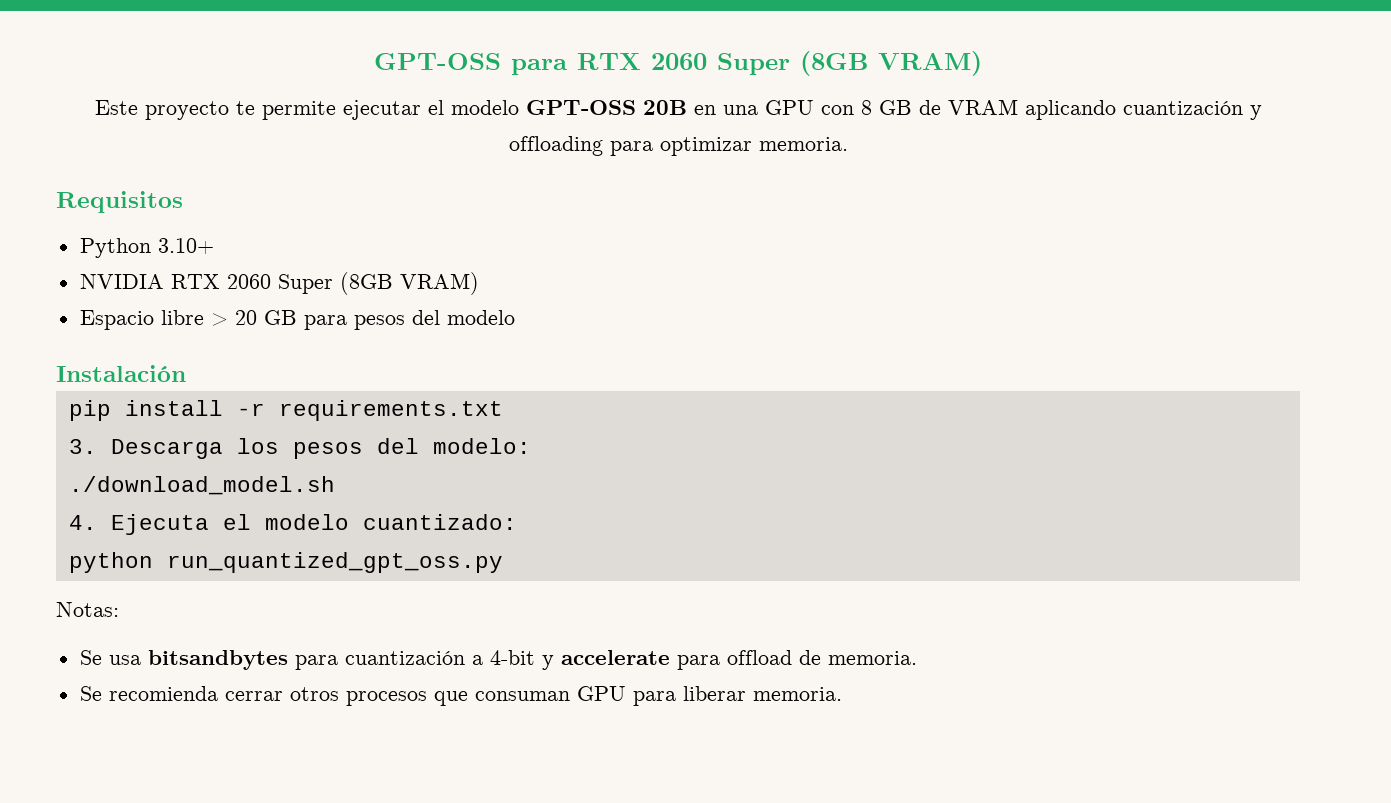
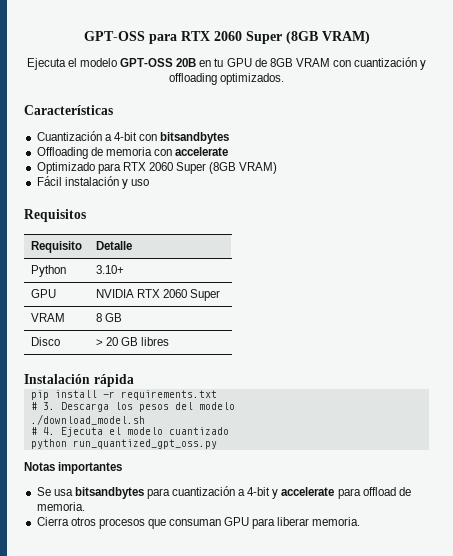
[94,100,421,120] Este proyecto te permite ejecutar -> [26,58,66,70] Ejecuta
[722,99,1262,120] [508,136,848,156] [56,191,183,213] [79,238,214,258] [79,272,479,295] [79,310,515,330] una GPU con 8 GB de VRAM aplicando cuantización y offloading para optimizar memoria. // Requisitos // Python 3.10+ // NVIDIA RTX 2060 Super (8GB VRAM) // Espacio libre > 20 GB para pesos del modelo -> [214,57,427,70] [168,73,285,85] [24,105,113,115] [36,131,230,144] [36,147,229,159] [36,162,278,174] [36,176,149,189] [24,209,86,222] [30,241,82,253] [95,241,132,250] [30,265,66,277] [95,265,124,274] [30,289,56,298] [95,289,221,301] [30,313,65,322] [95,313,122,322] [30,337,60,346] [95,337,170,346] tu GPU de 8GB VRAM con cuantización y offloading optimizados. // Características // Cuantización a 4-bit con bitsandbytes // Offloading de memoria con accelerate // Optimizado para RTX 2060 Super (8GB VRAM) // Fácil instalación y uso // Requisitos // Requisito | Detalle // Python | 3.10+ // GPU | NVIDIA RTX 2060 Super // VRAM | 8 GB // Disco | > 20 GB libres
(186, 373) none -> [93,374,134,387] rápida
(503, 410) none -> [30,402,37,410] #
[432,438,531,454] modelo: -> [198,402,235,410] modelo
(335, 485) none -> [30,427,37,435] #
[362,514,517,530] cuantizado: -> [168,427,229,435] cuantizado
[56,602,119,617] Notas: -> [24,462,123,474] Notas importantes
[79,686,283,701] Se recomienda cerrar -> [36,517,69,526] Cierra

